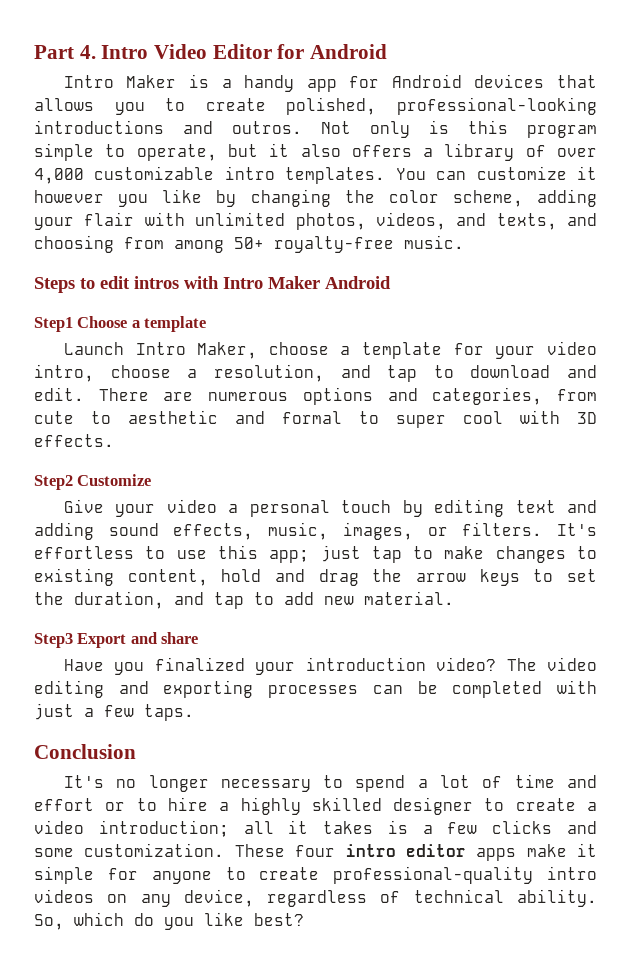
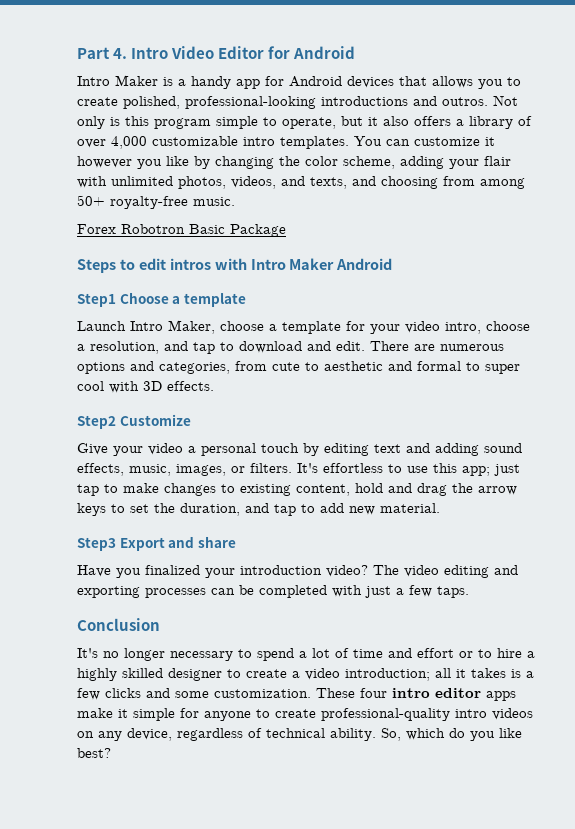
(464, 242) none -> [77,224,286,237] // Forex Robotron Basic Package

